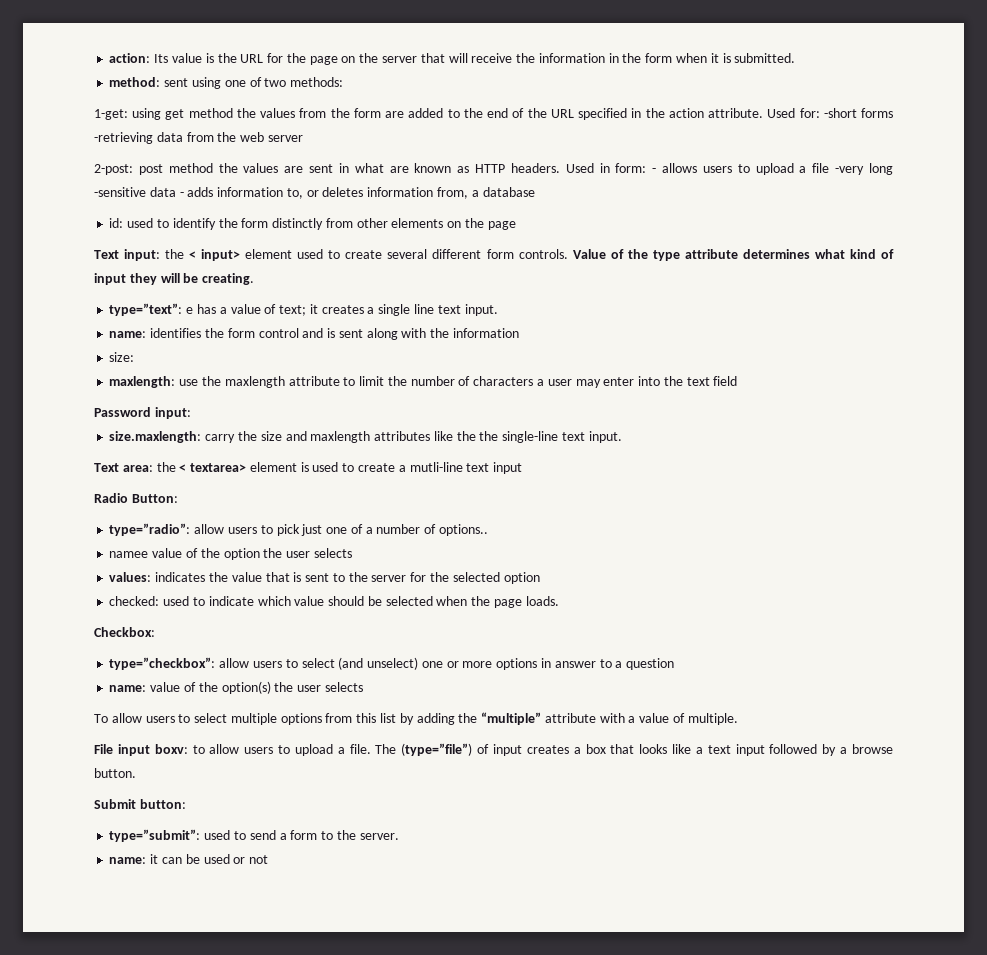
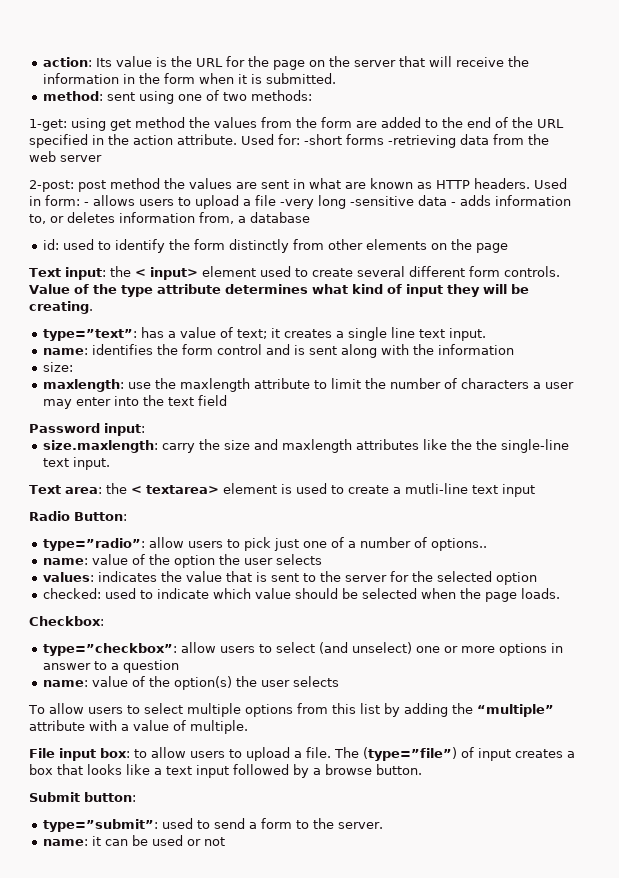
[186,307,194,314] e -> (137, 335) none
[109,551,149,558] namee -> [42,558,88,565] name:
[154,744,188,754] boxv: -> [100,748,130,758] box:

